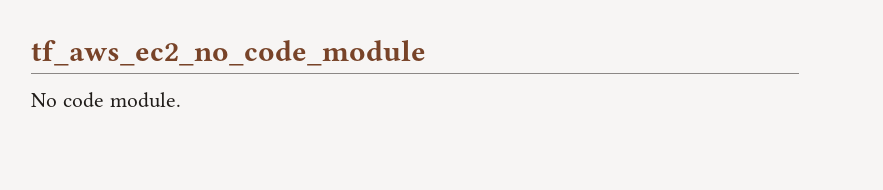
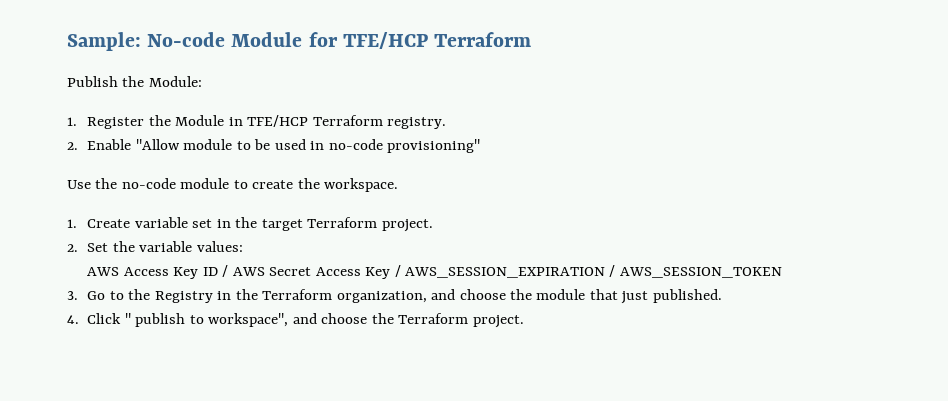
[31,40,426,66] [31,92,181,108] tf_aws_ec2_no_code_module // No code module. -> [67,32,532,51] [67,76,202,87] [67,115,447,129] [67,139,481,153] [67,178,399,192] [67,217,433,232] [67,241,243,252] [87,265,782,279] [67,289,722,304] [67,313,524,328] Sample: No-code Module for TFE/HCP Terraform // Publish the Module: // 1. Register the Module in TFE/HCP Terraform registry. // 2. Enable "Allow module to be used in no-code provisioning" // Use the no-code module to create the workspace. // 1. Create variable set in the target Terraform project. // 2. Set the variable values: // AWS Access Key ID / AWS Secret Access Key / AWS_SESSION_EXPIRATION / AWS_SESSION_TOKEN // 3. Go to the Registry in the Terraform organization, and choose the module that just published. // 4. Click " publish to workspace", and choose the Terraform project.

